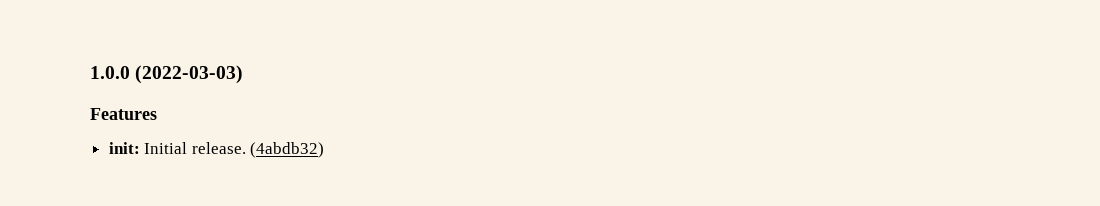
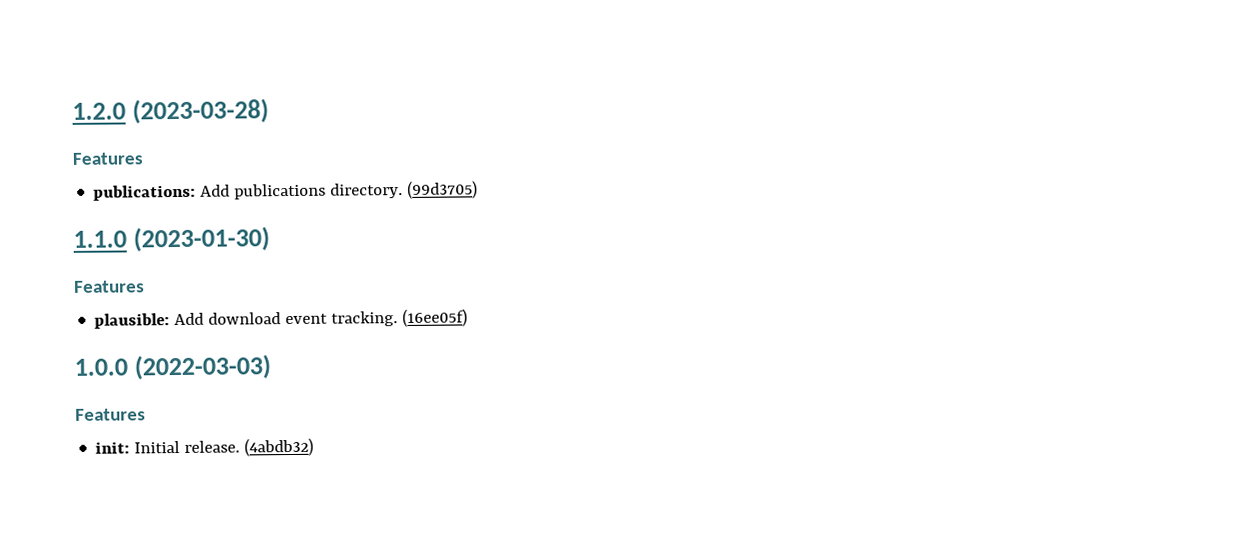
(90, 72) none -> [72,98,269,124] [72,152,143,165] [93,180,479,201] [73,226,270,252] [74,280,145,293] [94,308,469,329] 1.2.0 (2023-03-28) // Features // publications: Add publications directory. (99d3705) // 1.1.0 (2023-01-30) // Features // plausible: Add download event tracking. (16ee05f) //

